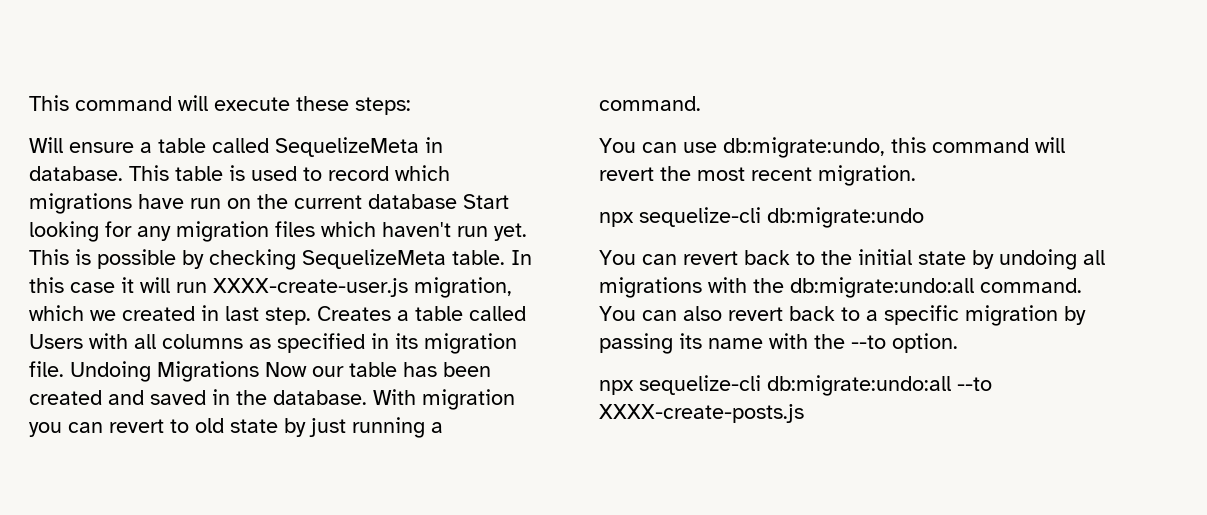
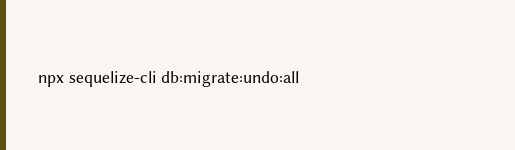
[29,95,411,115] [29,137,443,157] [29,165,450,181] [29,193,509,214] [29,221,527,242] [29,249,532,270] [29,277,512,298] [29,305,526,325] [29,333,517,354] [29,361,491,382] [29,389,515,410] [29,417,443,438] [599,96,701,111] [599,137,1065,158] [599,165,916,186] [599,207,924,228] [599,249,1105,270] [599,277,1082,298] [599,305,1086,326] [599,333,958,354] This command will execute these steps: // Will ensure a table called SequelizeMeta in database. This table is used to record which migrations have run on the current database Start looking for any migration files which haven't run yet. This is possible by checking SequelizeMeta table. In this case it will run XXXX-create-user.js migration, which we created in last step. Creates a table called Users with all columns as specified in its migration file. Undoing Migrations Now our table has been created and saved in the database. With migration you can revert to old state by just running a command. // You can use db:migrate:undo, this command will revert the most recent migration. // npx sequelize-cli db:migrate:undo // You can revert back to the initial state by undoing all migrations with the db:migrate:undo:all command. You can also revert back to a specific migration by passing its name with the --to option. // -> (38, 81) none
[957,377,992,391] [599,404,804,423] --to XXXX-create-posts.js -> (300, 79) none

